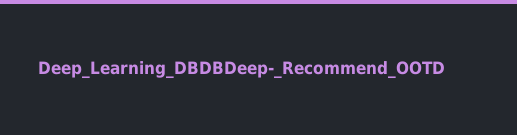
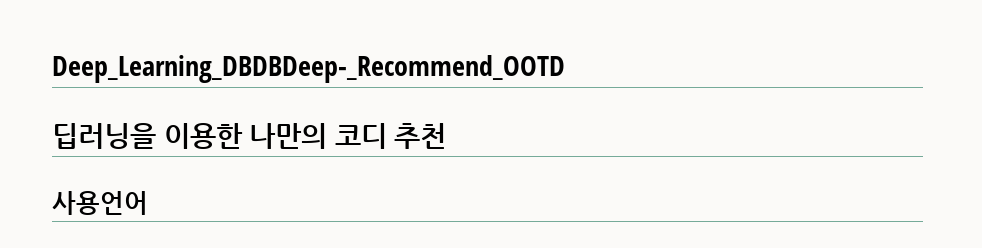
(445, 70) none -> [52,123,447,149] [52,191,148,215] // 딥러닝을 이용한 나만의 코디 추천 // 사용언어

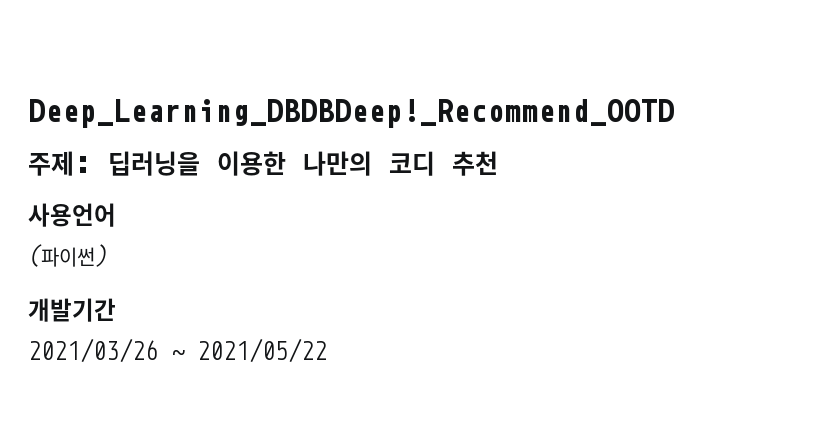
[52,55,565,83] Deep_Learning_DBDBDeep-_Recommend_OOTD // -> [28,99,674,128] [28,151,91,176] Deep_Learning_DBDBDeep!_Recommend_OOTD // 주제:
(148, 203) none -> [28,244,108,267] [28,298,116,322] [28,338,327,363] // (파이썬) // 개발기간 // 2021/03/26 ~ 2021/05/22

